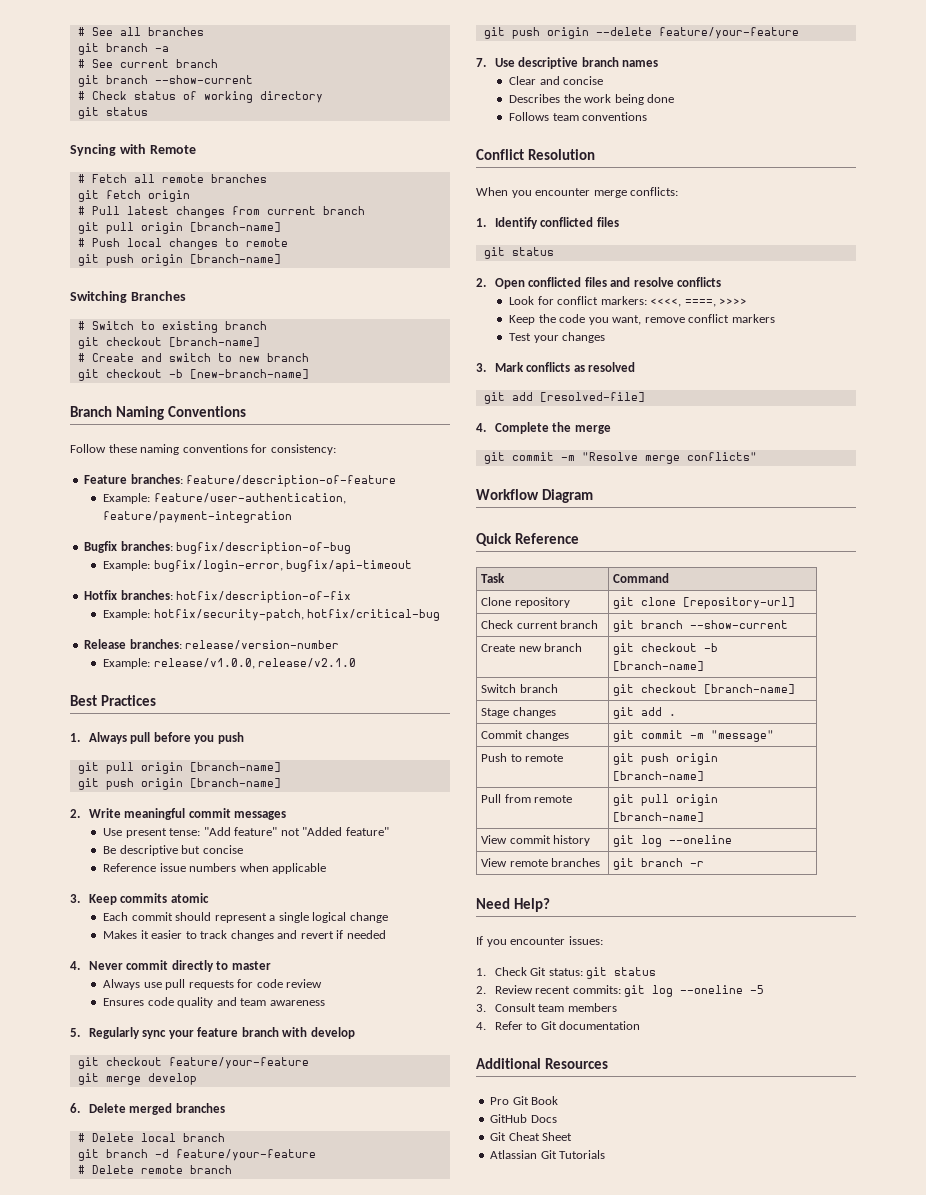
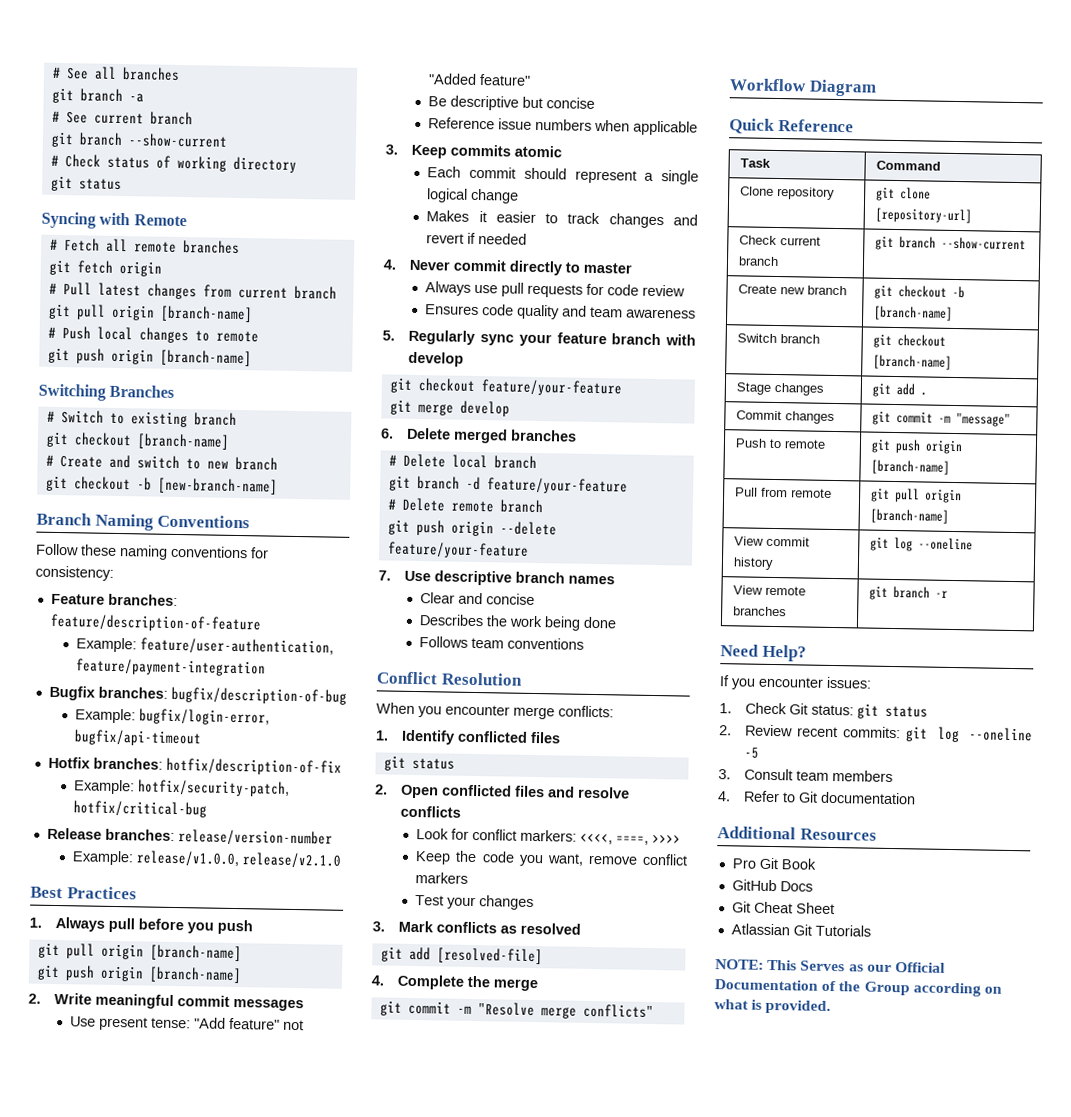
(606, 1154) none -> [715,959,946,973] [714,979,1002,997] [714,999,832,1015] // NOTE: This Serves as our Official Documentation of the Group according on what is provided.

